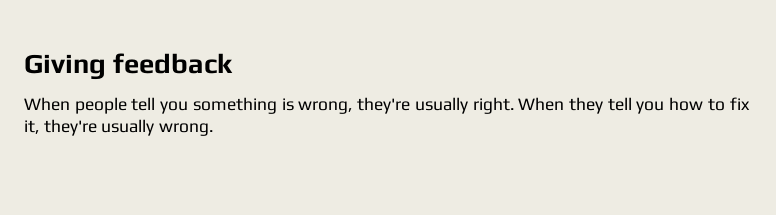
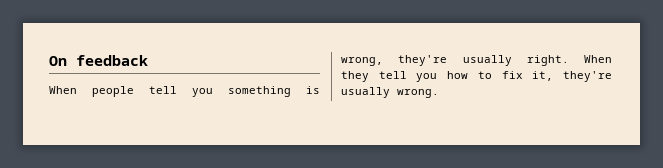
[24,54,106,80] Giving -> [49,56,67,66] On

